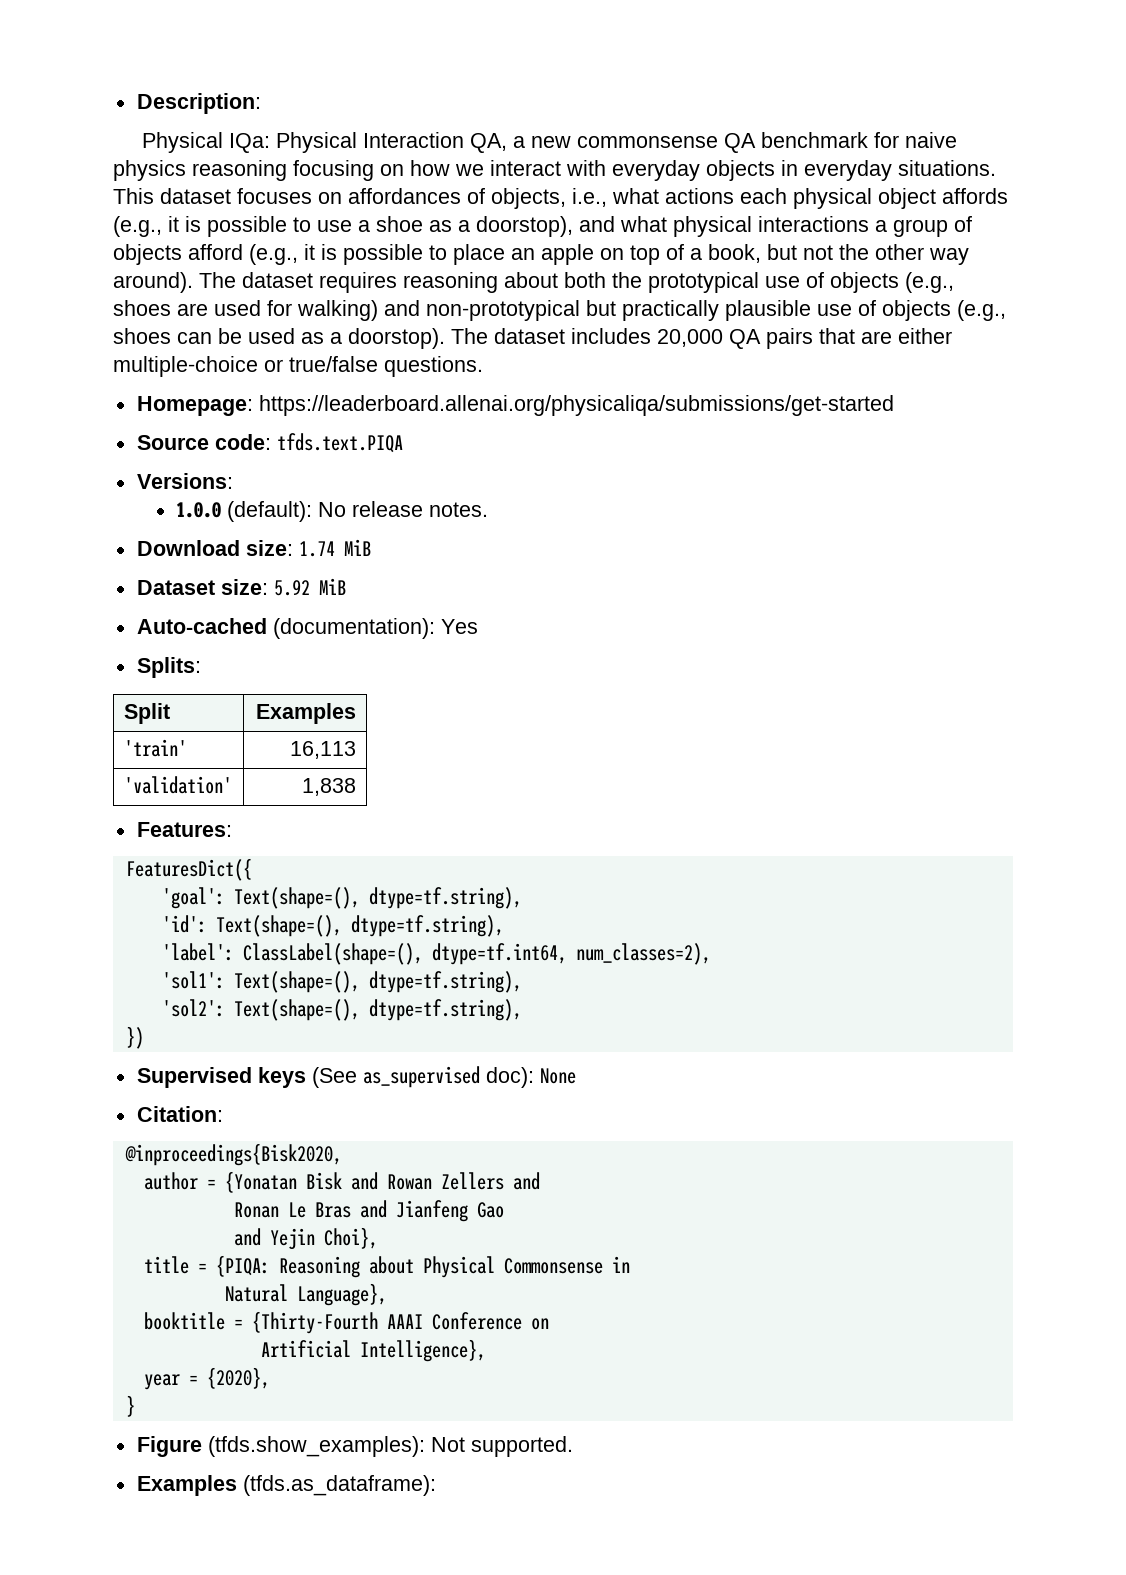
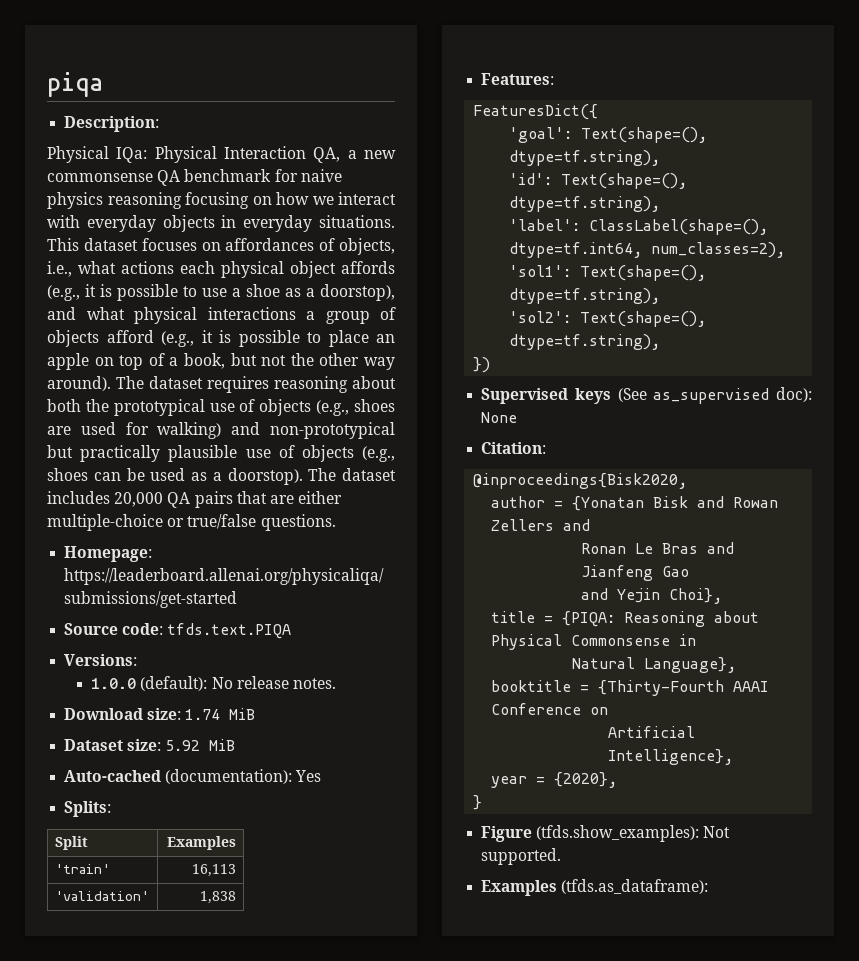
(136, 103) none -> [47,72,103,97] piqa //

